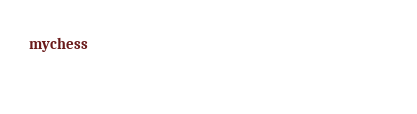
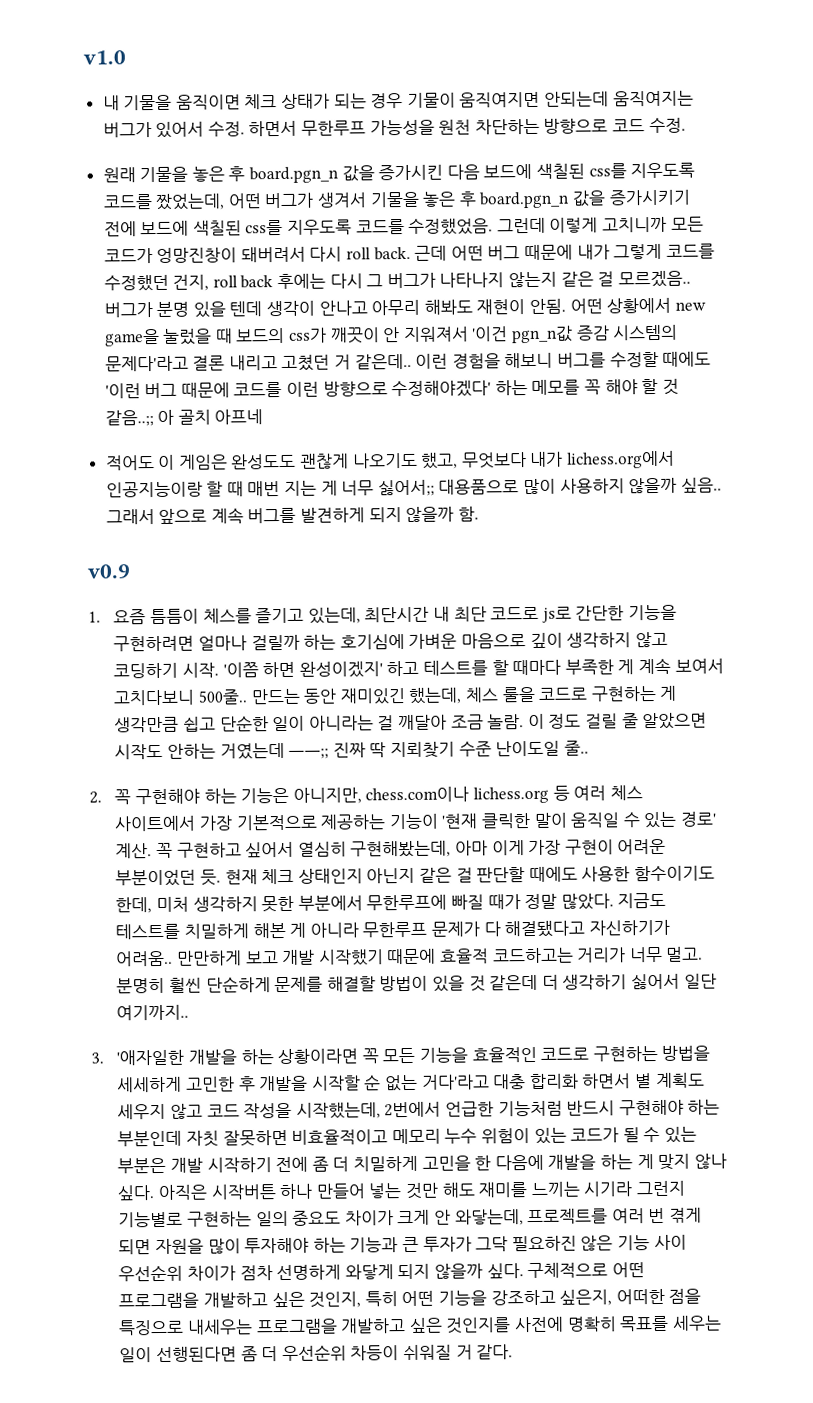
[29,37,88,52] mychess -> [83,50,126,65] [102,90,694,111] [102,117,686,138] [102,162,696,184] [102,189,691,210] [103,216,704,237] [103,243,715,264] [103,270,691,292] [103,297,706,318] [104,324,679,347] [104,351,712,372] [104,378,679,399] [104,409,264,427] [105,450,676,471] [105,477,722,498] [105,506,479,525] [87,564,131,579] [88,604,677,625] [113,631,668,652] [113,657,724,679] [113,685,678,706] [114,712,708,733] [114,740,589,760] [89,785,643,805] [114,811,717,832] [115,838,667,859] [115,865,715,887] [115,892,667,914] [115,919,670,940] [115,946,704,967] [116,973,717,994] [116,1004,190,1021] [91,1045,711,1066] [117,1072,705,1093] [117,1099,721,1120] [117,1126,697,1147] [117,1153,727,1174] [117,1180,685,1201] [118,1207,702,1228] [118,1234,687,1255] [118,1262,645,1282] [118,1288,702,1309] [118,1315,722,1336] [119,1344,514,1363] v1.0 // 내 기물을 움직이면 체크 상태가 되는 경우 기물이 움직여지면 안되는데 움직여지는 버그가 있어서 수정. 하면서 무한루프 가능성을 원천 차단하는 방향으로 코드 수정. // 원래 기물을 놓은 후 board.pgn_n 값을 증가시킨 다음 보드에 색칠된 css를 지우도록 코드를 짰었는데, 어떤 버그가 생겨서 기물을 놓은 후 board.pgn_n 값을 증가시키기 전에 보드에 색칠된 css를 지우도록 코드를 수정했었음. 그런데 이렇게 고치니까 모든 코드가 엉망진창이 돼버려서 다시 roll back. 근데 어떤 버그 때문에 내가 그렇게 코드를 수정했던 건지, roll back 후에는 다시 그 버그가 나타나지 않는지 같은 걸 모르겠음.. 버그가 분명 있을 텐데 생각이 안나고 아무리 해봐도 재현이 안됨. 어떤 상황에서 new game을 눌렀을 때 보드의 css가 깨끗이 안 지워져서 '이건 pgn_n값 증감 시스템의 문제다'라고 결론 내리고 고쳤던 거 같은데.. 이런 경험을 해보니 버그를 수정할 때에도 '이런 버그 때문에 코드를 이런 방향으로 수정해야겠다' 하는 메모를 꼭 해야 할 것 같음..;; 아 골치 아프네 // 적어도 이 게임은 완성도도 괜찮게 나오기도 했고, 무엇보다 내가 lichess.org에서 인공지능이랑 할 때 매번 지는 게 너무 싫어서;; 대용품으로 많이 사용하지 않을까 싶음.. 그래서 앞으로 계속 버그를 발견하게 되지 않을까 함. // v0.9 // 1. 요즘 틈틈이 체스를 즐기고 있는데, 최단시간 내 최단 코드로 js로 간단한 기능을 구현하려면 얼마나 걸릴까 하는 호기심에 가벼운 마음으로 깊이 생각하지 않고 코딩하기 시작. '이쯤 하면 완성이겠지' 하고 테스트를 할 때마다 부족한 게 계속 보여서 고치다보니 500줄.. 만드는 동안 재미있긴 했는데, 체스 룰을 코드로 구현하는 게 생각만큼 쉽고 단순한 일이 아니라는 걸 깨달아 조금 놀람. 이 정도 걸릴 줄 알았으면 시작도 안하는 거였는데 ㅡㅡ;; 진짜 딱 지뢰찾기 수준 난이도일 줄.. // 2. 꼭 구현해야 하는 기능은 아니지만, chess.com이나 lichess.org 등 여러 체스 사이트에서 가장 기본적으로 제공하는 기능이 '현재 클릭한 말이 움직일 수 있는 경로' 계산. 꼭 구현하고 싶어서 열심히 구현해봤는데, 아마 이게 가장 구현이 어려운 부분이었던 듯. 현재 체크 상태인지 아닌지 같은 걸 판단할 때에도 사용한 함수이기도 한데, 미처 생각하지 못한 부분에서 무한루프에 빠질 때가 정말 많았다. 지금도 테스트를 치밀하게 해본 게 아니라 무한루프 문제가 다 해결됐다고 자신하기가 어려움.. 만만하게 보고 개발 시작했기 때문에 효율적 코드하고는 거리가 너무 멀고. 분명히 훨씬 단순하게 문제를 해결할 방법이 있을 것 같은데 더 생각하기 싫어서 일단 여기까지.. // 3. '애자일한 개발을 하는 상황이라면 꼭 모든 기능을 효율적인 코드로 구현하는 방법을 세세하게 고민한 후 개발을 시작할 순 없는 거다'라고 대충 합리화 하면서 별 계획도 세우지 않고 코드 작성을 시작했는데, 2번에서 언급한 기능처럼 반드시 구현해야 하는 부분인데 자칫 잘못하면 비효율적이고 메모리 누수 위험이 있는 코드가 될 수 있는 부분은 개발 시작하기 전에 좀 더 치밀하게 고민을 한 다음에 개발을 하는 게 맞지 않나 싶다. 아직은 시작버튼 하나 만들어 넣는 것만 해도 재미를 느끼는 시기라 그런지 기능별로 구현하는 일의 중요도 차이가 크게 안 와닿는데, 프로젝트를 여러 번 겪게 되면 자원을 많이 투자해야 하는 기능과 큰 투자가 그닥 필요하진 않은 기능 사이 우선순위 차이가 점차 선명하게 와닿게 되지 않을까 싶다. 구체적으로 어떤 프로그램을 개발하고 싶은 것인지, 특히 어떤 기능을 강조하고 싶은지, 어떠한 점을 특징으로 내세우는 프로그램을 개발하고 싶은 것인지를 사전에 명확히 목표를 세우는 일이 선행된다면 좀 더 우선순위 차등이 쉬워질 거 같다.

